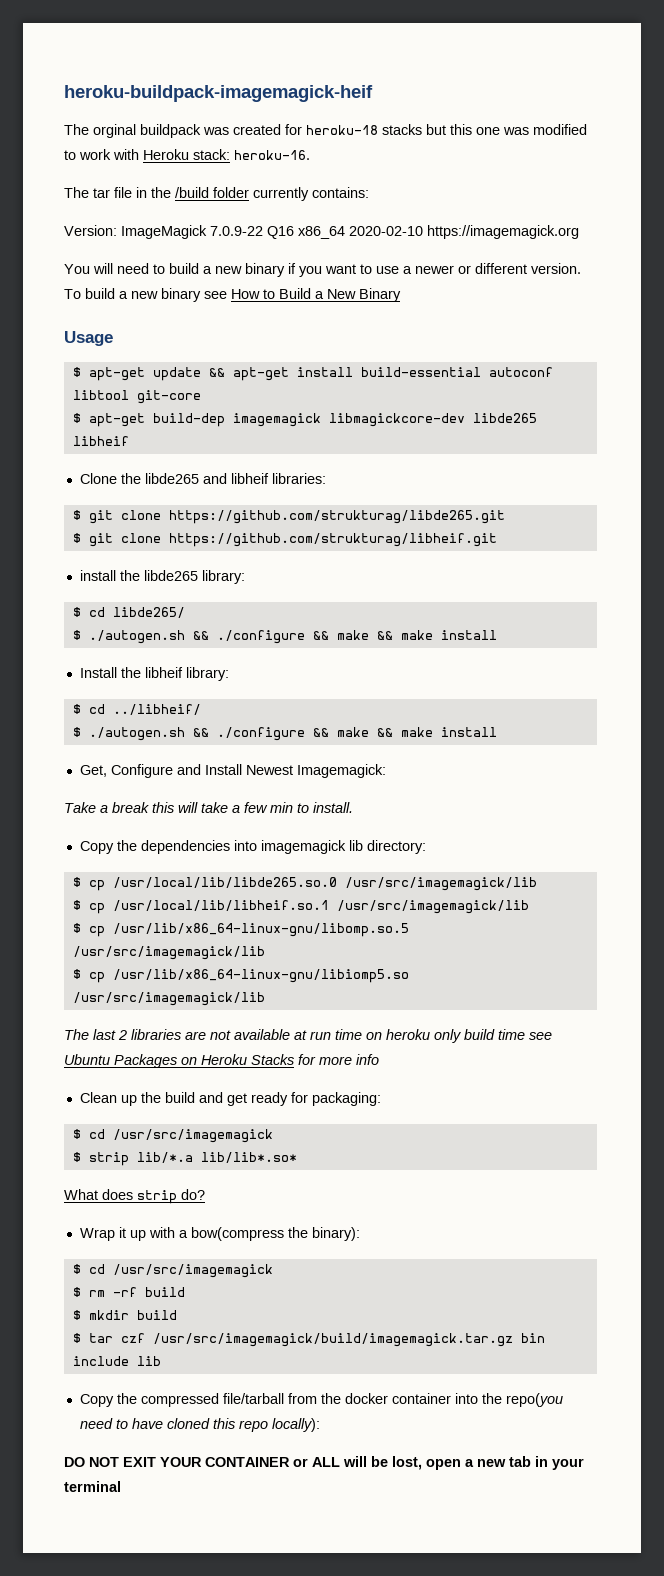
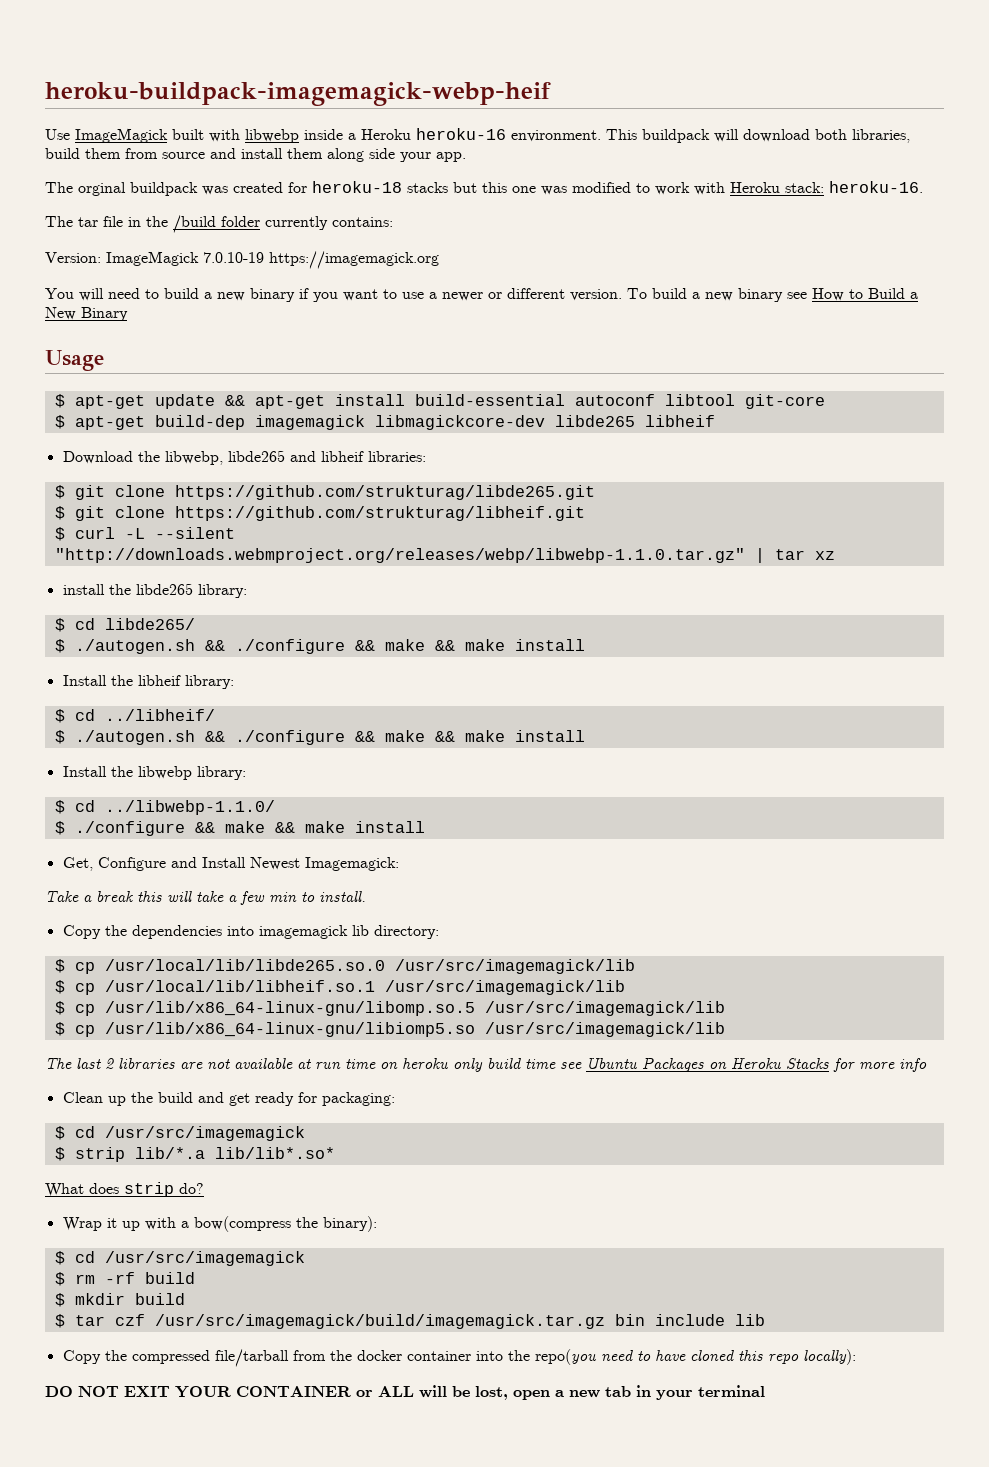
[64,85,373,102] heroku-buildpack-imagemagick-heif -> [45,82,551,106] [45,128,910,143] [45,148,466,162] heroku-buildpack-imagemagick-webp-heif // Use ImageMagick built with libwebp inside a Heroku heroku-16 environment. This buildpack will download both libraries, build them from source and install them along side your app.
[210,226,423,239] 7.0.9-22 Q16 x86_64 2020-02-10 -> [203,252,264,263] 7.0.10-19
[79,473,141,484] Clone the -> [62,451,223,465] Download the libwebp,
(497, 540) none -> [54,527,235,541] [54,548,835,563] // $ curl -L --silent "http://downloads.webmproject.org/releases/webp/libwebp-1.1.0.tar.gz" | tar xz
(497, 732) none -> [62,766,246,780] [54,800,275,815] [54,821,425,836] // Install the libwebp library: // $ cd ../libwebp-1.1.0/ // $ ./configure && make && make install

